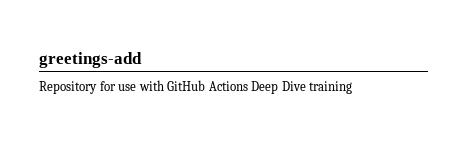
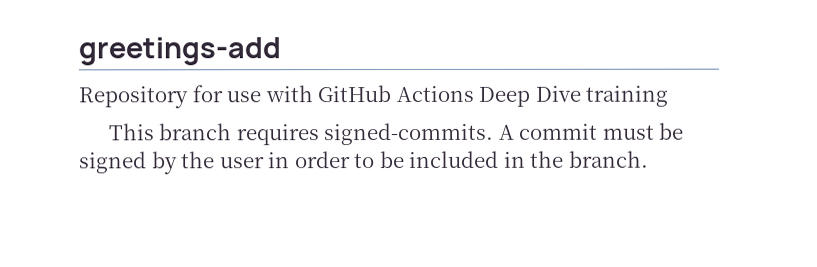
(353, 87) none -> [107,122,685,146] [79,150,649,175] // This branch requires signed-commits. A commit must be signed by the user in order to be included in the branch.

